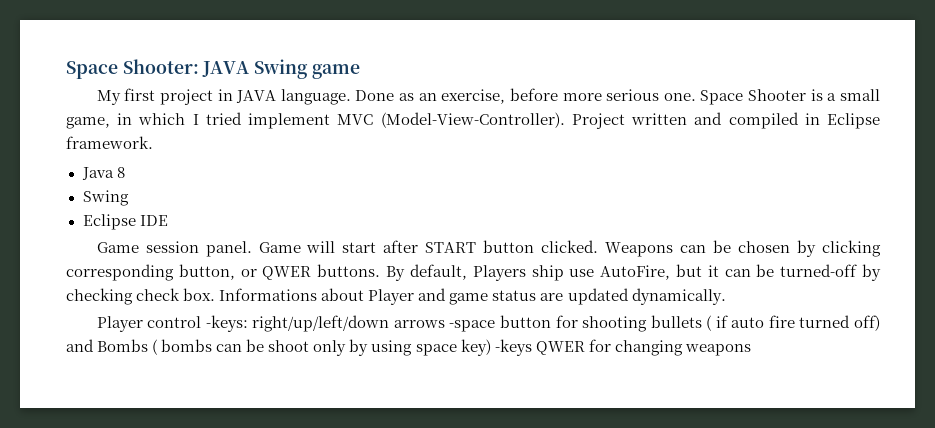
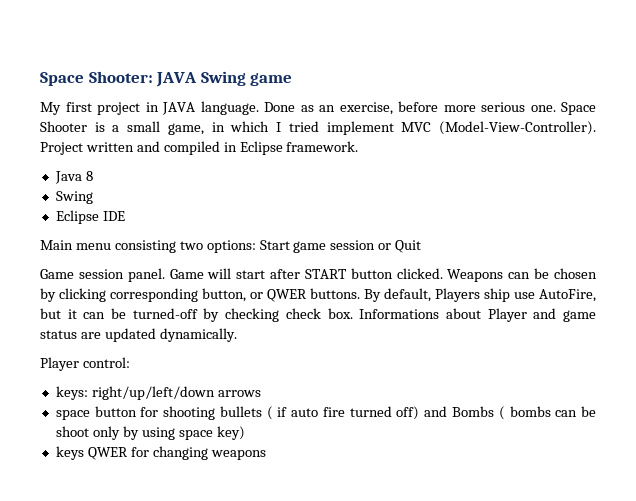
(168, 220) none -> [40,240,422,253] // Main menu consisting two options: Start game session or Quit
[147,315,248,332] control -keys: -> [82,357,130,368] [55,386,88,400] control: // keys:
[449,320,496,332] -space -> [55,410,90,420] // space
[494,339,532,356] -keys -> [55,446,84,460] // keys

